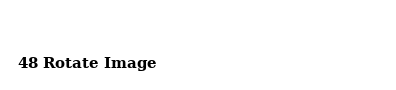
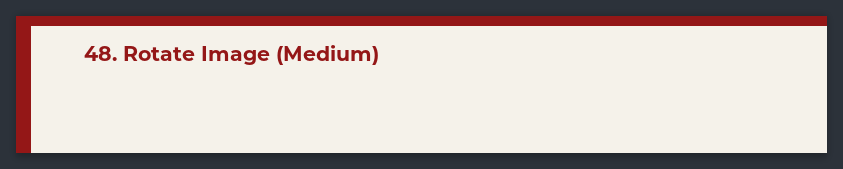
[18,57,38,68] 48 -> [84,46,117,61] 48.
(157, 64) none -> [276,45,379,65] (Medium)

